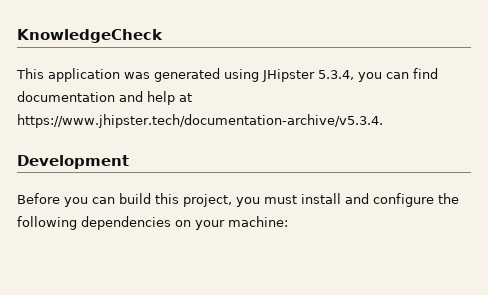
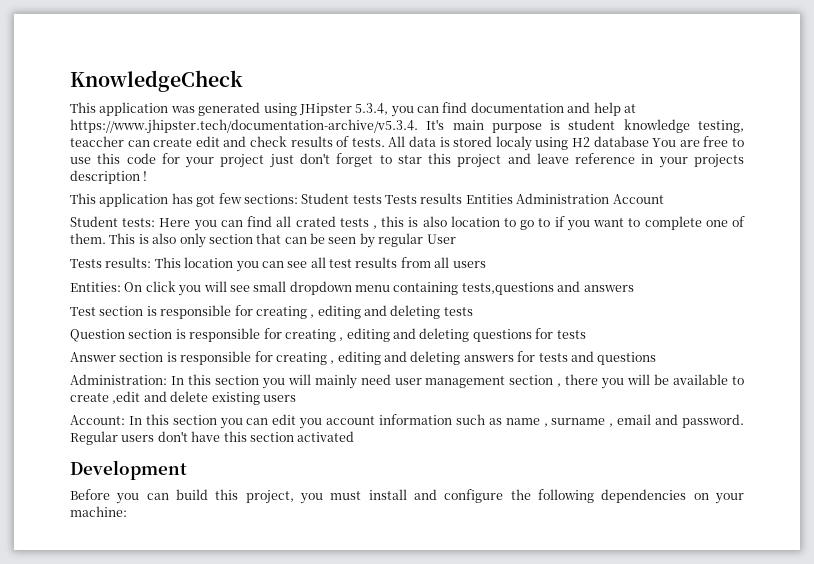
(383, 121) none -> [426,119,744,133] [70,136,745,151] [70,153,744,168] [70,170,148,184] [70,193,664,207] [70,216,746,231] [70,233,456,248] [70,257,486,272] [70,281,634,296] [70,305,473,319] [70,328,586,342] [70,351,657,365] [70,374,745,389] [70,391,296,405] [70,414,745,429] [70,431,355,445] It's main purpose is student knowledge testing, teaccher can create edit and check results of tests. All data is stored localy using H2 database You are free to use this code for your project just don't forget to star this project and leave reference in your projects description ! // This application has got few sections: Student tests Tests results Entities Administration Account // Student tests: Here you can find all crated tests , this is also location to go to if you want to complete one of them. This is also only section that can be seen by regular User // Tests results: This location you can see all test results from all users // Entities: On click you will see small dropdown menu containing tests,questions and answers // Test section is responsible for creating , editing and deleting tests // Question section is responsible for creating , editing and deleting questions for tests // Answer section is responsible for creating , editing and deleting answers for tests and questions // Administration: In this section you will mainly need user management section , there you will be available to create ,edit and delete existing users // Account: In this section you can edit you account information such as name , surname , email and password. Regular users don't have this section activated

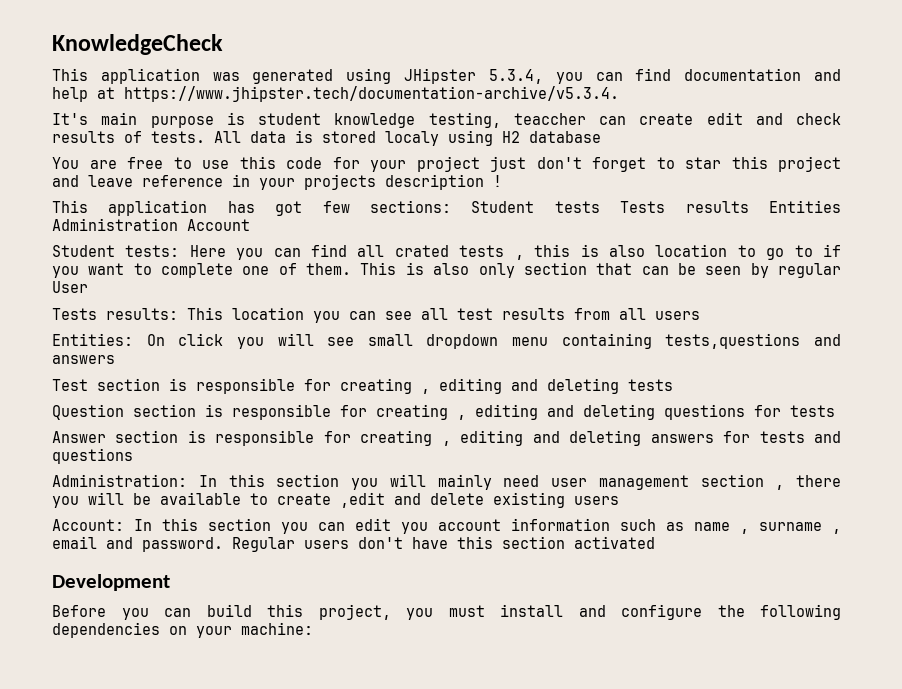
(418, 126) none -> (619, 94) //
(649, 141) none -> (601, 137) //

